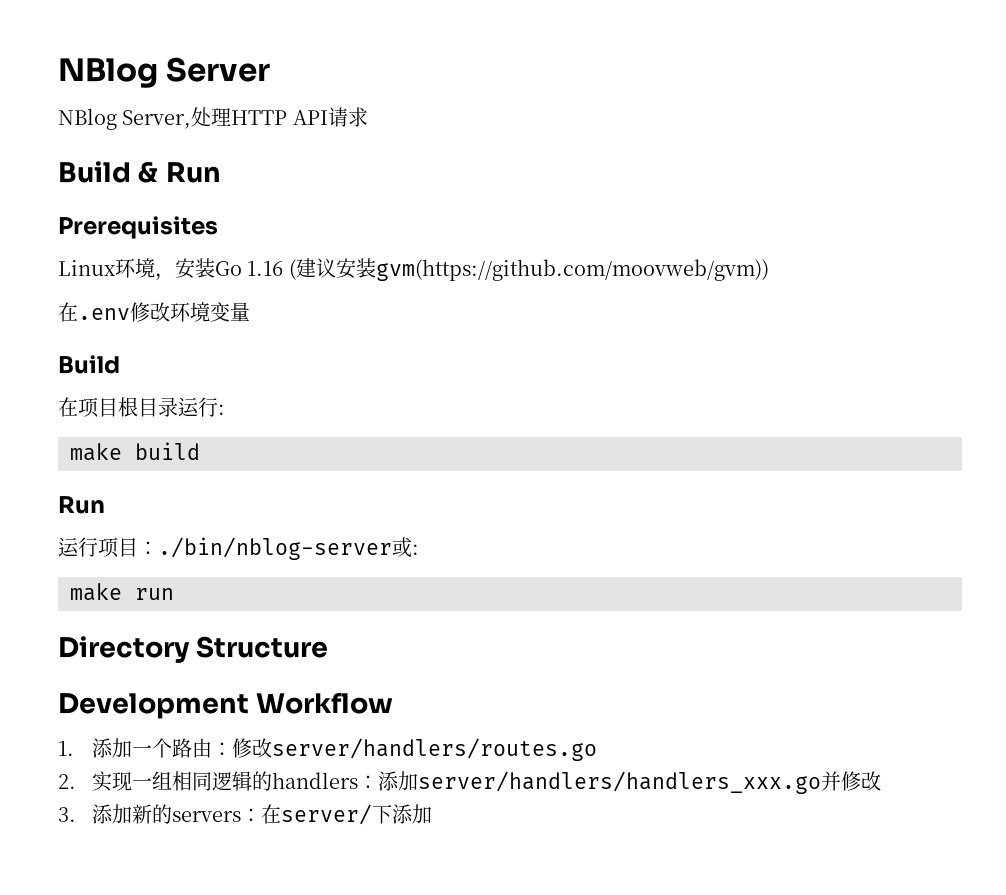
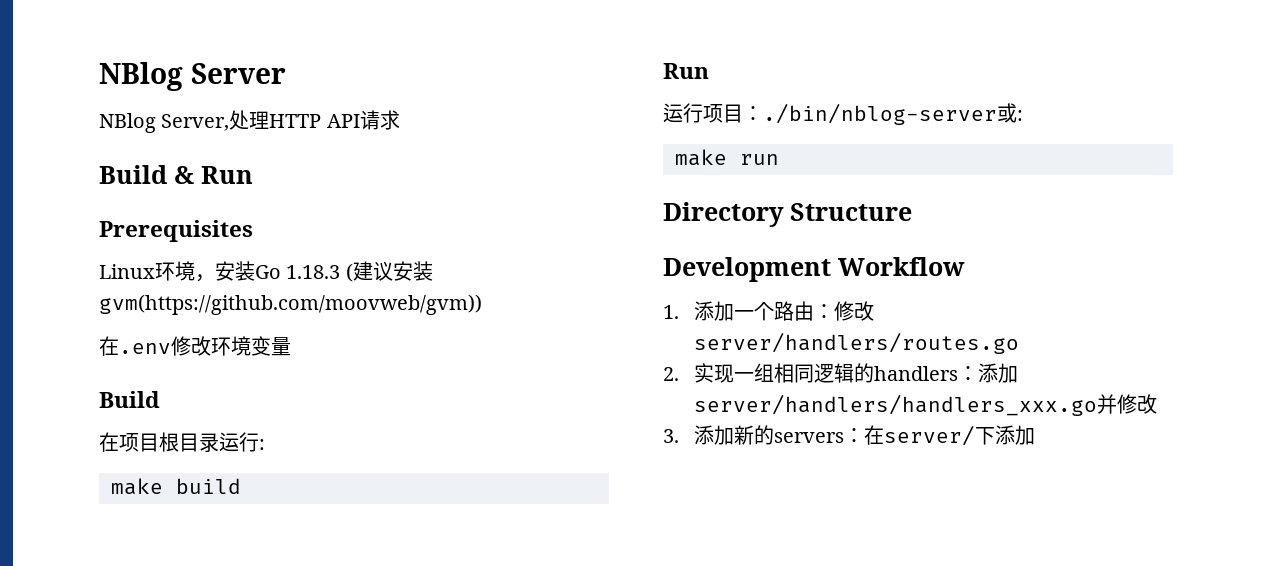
[247,261,284,276] 1.16 -> [286,265,341,279] 1.18.3

